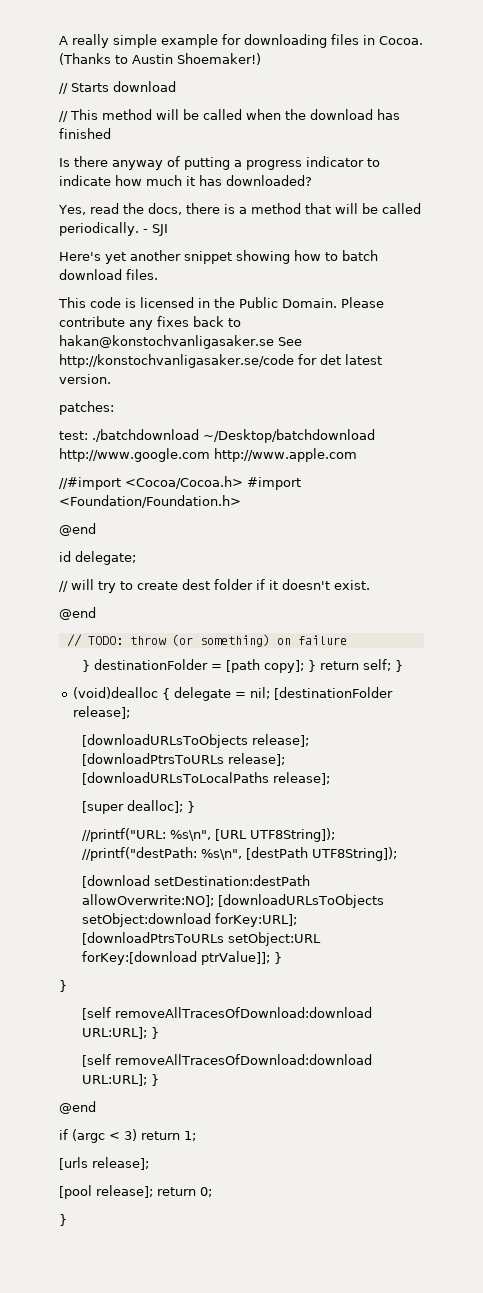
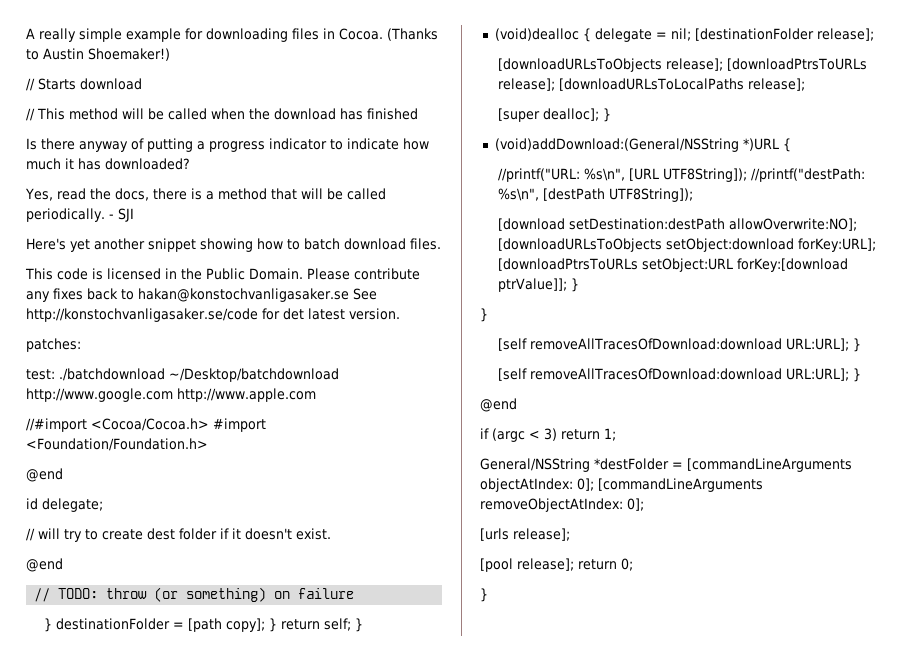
(196, 807) none -> [494,138,791,152] // (void)addDownload:(General/NSString *)URL {
(196, 1136) none -> [480,458,852,472] [480,478,763,492] [480,498,644,512] // General/NSString *destFolder = [commandLineArguments objectAtIndex: 0]; [commandLineArguments removeObjectAtIndex: 0];

